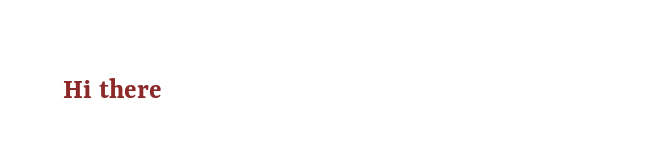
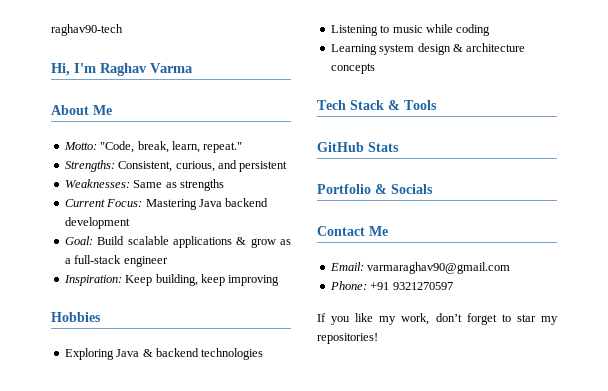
[63,78,162,98] Hi there -> [51,24,123,36] [51,63,193,76] [51,105,112,115] [63,141,243,153] [64,160,288,172] [64,179,224,191] [64,198,269,210] [64,217,130,229] [64,236,291,248] [64,255,168,267] [63,274,280,286] [51,312,101,322] [64,348,264,360] [330,24,491,36] [330,43,526,55] [330,63,375,74] [317,100,437,110] [317,142,399,152] [317,184,433,194] [317,226,388,236] [329,262,511,274] [329,281,453,290] [317,313,558,325] [317,333,378,344] raghav90-tech // Hi, I'm Raghav Varma // About Me // Motto: "Code, break, learn, repeat." // Strengths: Consistent, curious, and persistent // Weaknesses: Same as strengths // Current Focus: Mastering Java backend development // Goal: Build scalable applications & grow as a full-stack engineer // Inspiration: Keep building, keep improving // Hobbies // Exploring Java & backend technologies // Listening to music while coding // Learning system design & architecture concepts // Tech Stack & Tools // GitHub Stats // Portfolio & Socials // Contact Me // Email: varmaraghav90@gmail.com // Phone: +91 9321270597 // If you like my work, don’t forget to star my repositories!

